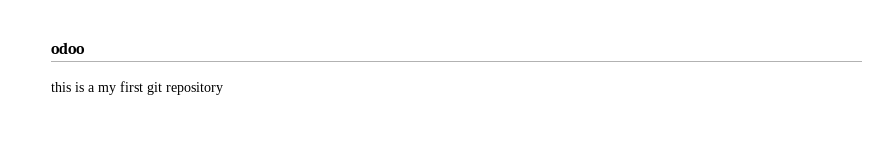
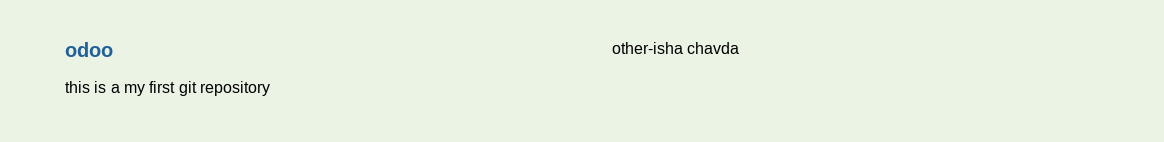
(223, 88) none -> [612,42,740,54] // other-isha chavda

